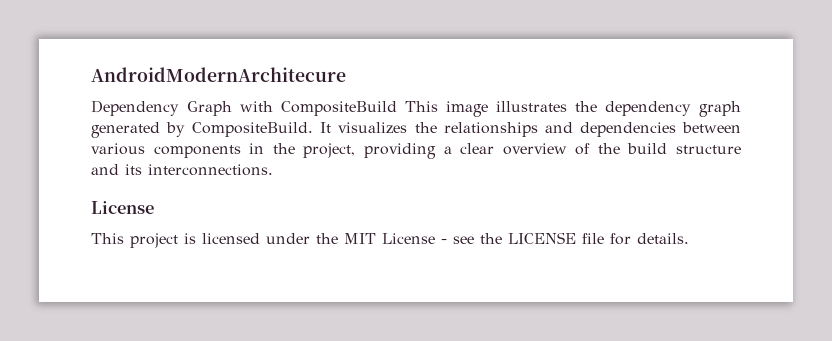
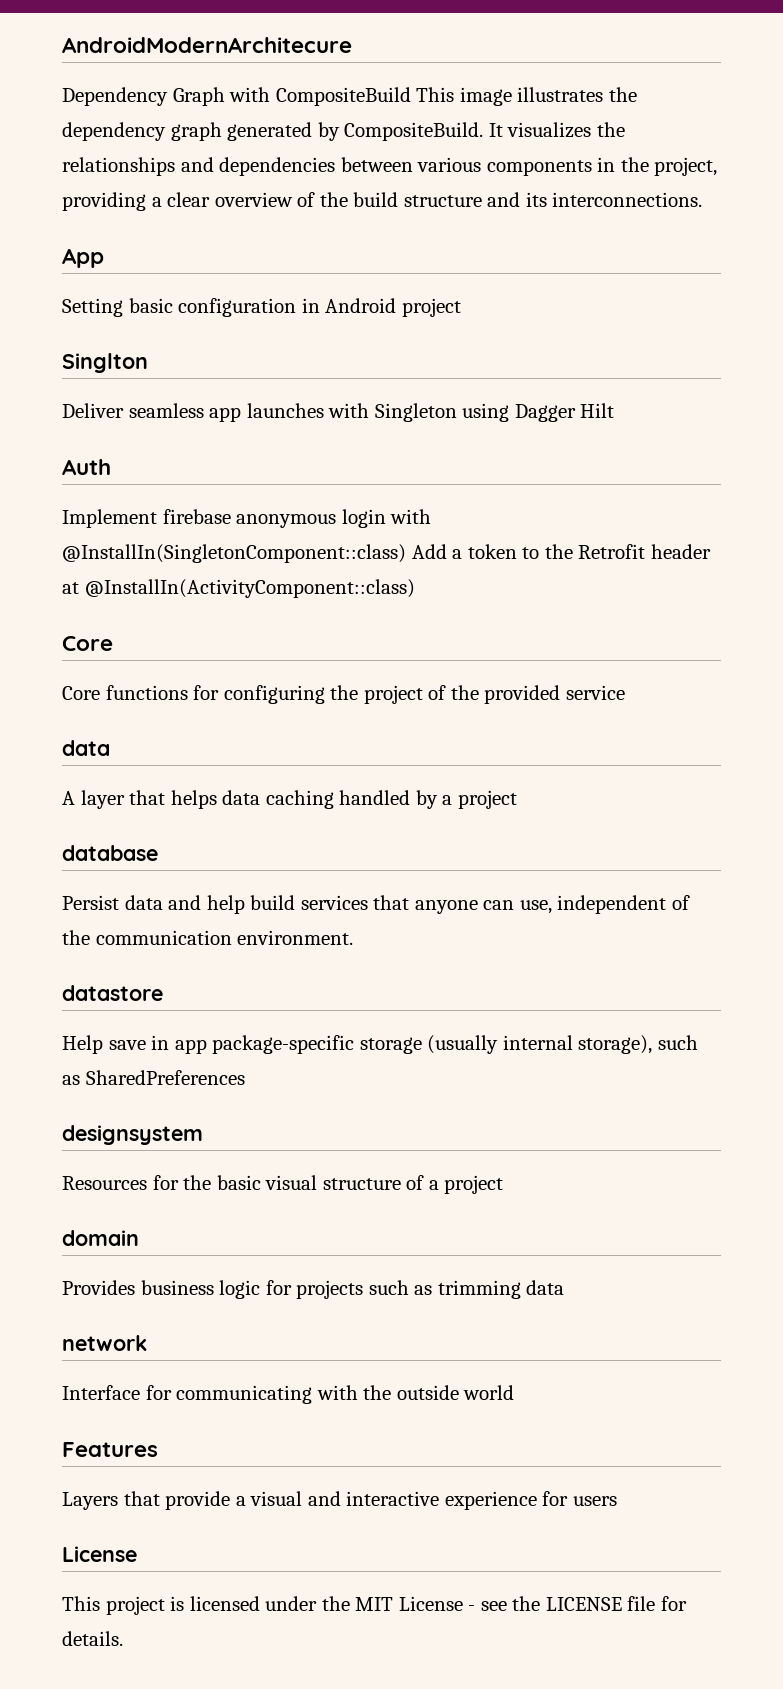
(273, 170) none -> [62,248,104,268] [62,298,461,317] [62,353,148,373] [62,403,615,422] [62,459,111,475] [62,509,432,528] [62,544,711,563] [62,579,415,598] [62,636,113,651] [62,685,625,704] [62,740,110,756] [62,790,517,809] [62,845,158,861] [62,895,690,914] [62,930,354,945] [62,985,163,1001] [62,1035,698,1054] [62,1070,245,1085] [62,1125,203,1145] [62,1175,504,1194] [62,1230,139,1246] [62,1280,565,1299] [62,1335,147,1351] [62,1385,515,1404] [62,1442,158,1457] [62,1491,617,1510] // App // Setting basic configuration in Android project // Singlton // Deliver seamless app launches with Singleton using Dagger Hilt // Auth // Implement firebase anonymous login with @InstallIn(SingletonComponent::class) Add a token to the Retrofit header at @InstallIn(ActivityComponent::class) // Core // Core functions for configuring the project of the provided service // data // A layer that helps data caching handled by a project // database // Persist data and help build services that anyone can use, independent of the communication environment. // datastore // Help save in app package-specific storage (usually internal storage), such as SharedPreferences // designsystem // Resources for the basic visual structure of a project // domain // Provides business logic for projects such as trimming data // network // Interface for communicating with the outside world // Features // Layers that provide a visual and interactive experience for users

